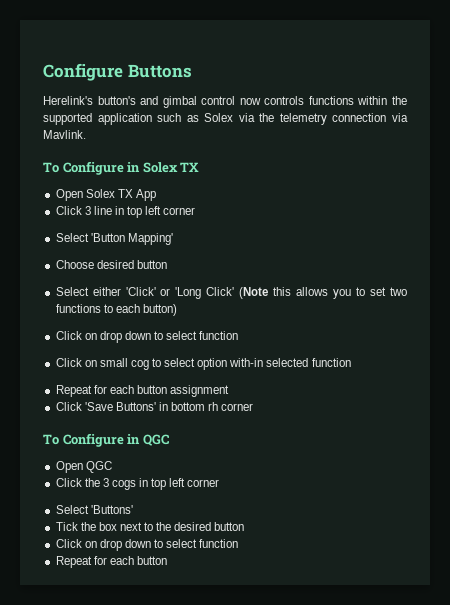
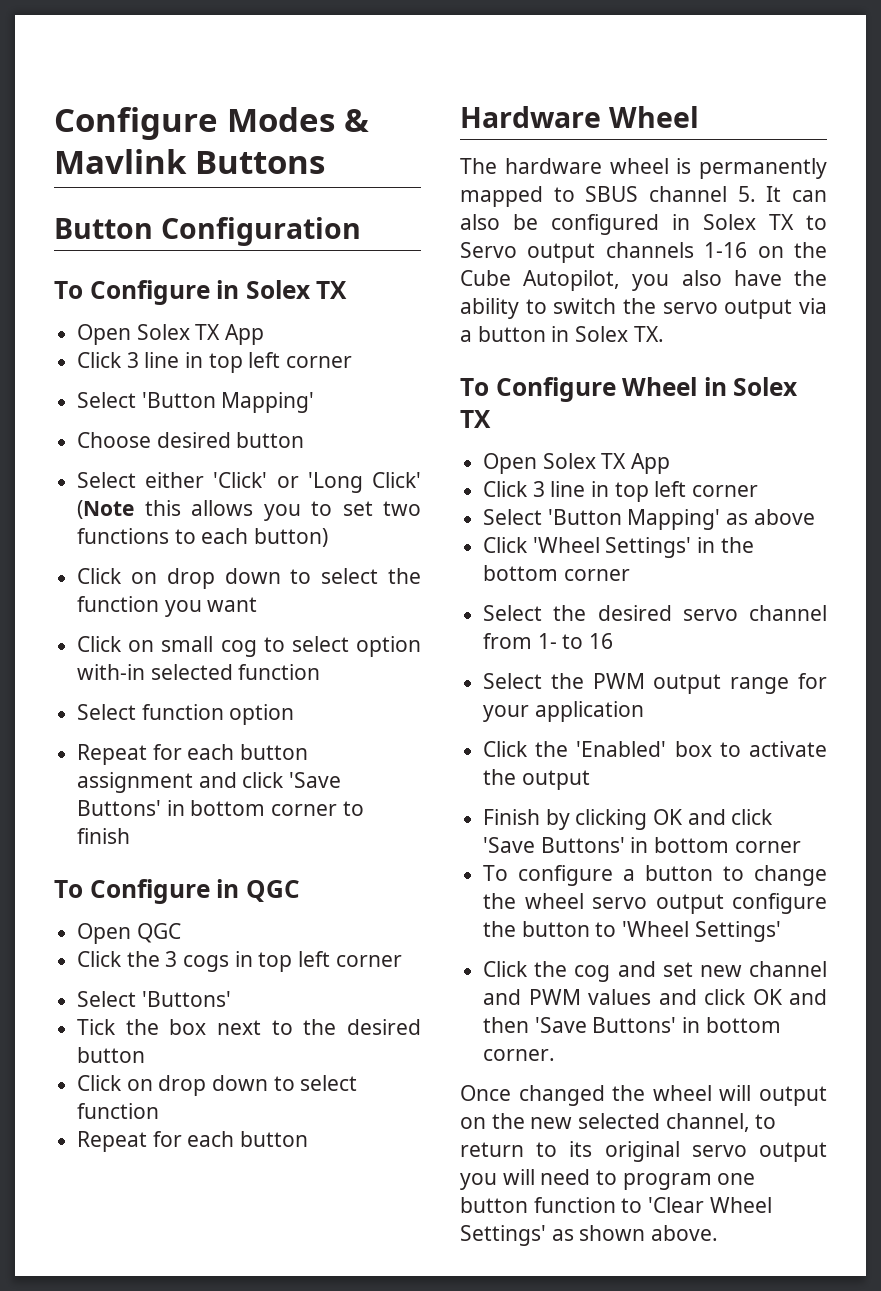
[43,63,192,81] [43,96,407,108] [43,113,408,125] [43,130,86,139] Configure Buttons // Herelink's button's and gimbal control now controls functions within the supported application such as Solex via the telemetry connection via Mavlink. -> [54,107,369,140] [54,149,325,174] [54,217,361,246] Configure Modes & Mavlink Buttons // Button Configuration
[199,331,239,340] function -> [388,568,421,584] [77,596,258,617] the function you want
(351, 362) none -> [77,704,295,725] // Select function option
[55,402,254,411] // Click 'Save Buttons' in bottom rh corner -> [198,772,342,788] [77,800,364,816] [77,828,131,844] and click 'Save Buttons' in bottom corner to finish
(167, 560) none -> [460,106,699,128] [460,158,827,179] [460,186,827,207] [460,214,827,235] [460,242,827,263] [460,270,827,291] [460,298,827,319] [460,326,664,342] [460,377,799,402] [460,410,491,428] [483,453,671,474] [483,481,759,502] [483,509,815,530] [483,537,754,558] [483,565,630,581] [483,605,827,621] [483,633,614,649] [483,673,827,694] [483,701,644,722] [483,741,827,757] [483,769,590,790] [483,809,774,830] [483,837,801,853] [483,865,827,886] [483,893,827,914] [483,921,781,942] [483,961,827,982] [483,989,827,1005] [483,1017,781,1033] [483,1049,556,1061] [460,1085,827,1106] [460,1113,777,1132] [460,1141,827,1162] [460,1169,756,1190] [460,1197,772,1213] [460,1225,719,1246] // Hardware Wheel // The hardware wheel is permanently mapped to SBUS channel 5. It can also be configured in Solex TX to Servo output channels 1-16 on the Cube Autopilot, you also have the ability to switch the servo output via a button in Solex TX. // To Configure Wheel in Solex TX // Open Solex TX App // Click 3 line in top left corner // Select 'Button Mapping' as above // Click 'Wheel Settings' in the bottom corner // Select the desired servo channel from 1- to 16 // Select the PWM output range for your application // Click the 'Enabled' box to activate the output // Finish by clicking OK and click 'Save Buttons' in bottom corner // To configure a button to change the wheel servo output configure the button to 'Wheel Settings' // Click the cog and set new channel and PWM values and click OK and then 'Save Buttons' in bottom corner. // Once changed the wheel will output on the new selected channel, to return to its original servo output you will need to program one button function to 'Clear Wheel Settings' as shown above.

